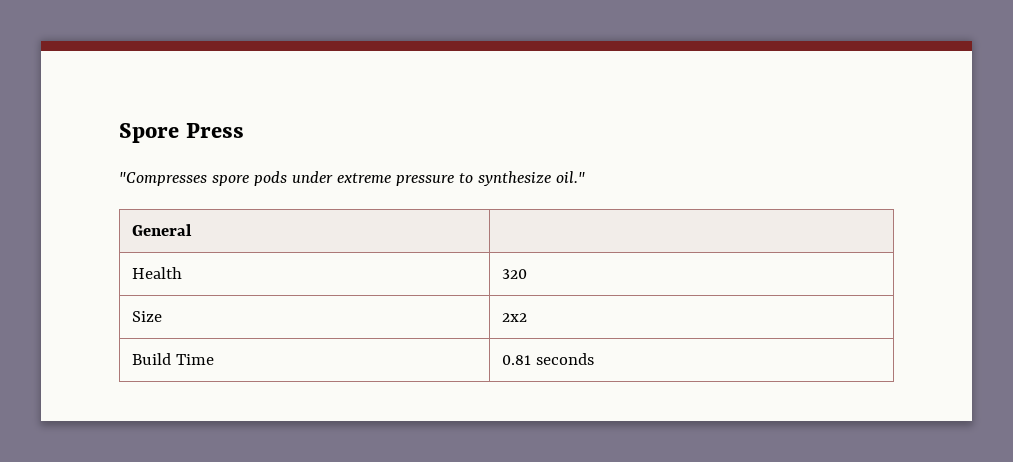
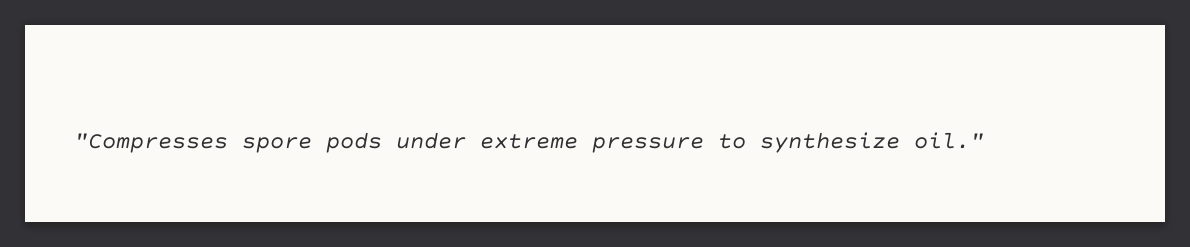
[119,123,245,143] Spore Press // -> (74, 143) none
[131,224,192,236] [131,267,182,279] [501,269,527,279] [131,311,162,322] [501,313,527,322] [131,353,214,365] [501,353,594,365] // General | // Health | 320 // Size | 2x2 // Build Time | 0.81 seconds -> (984, 140) none

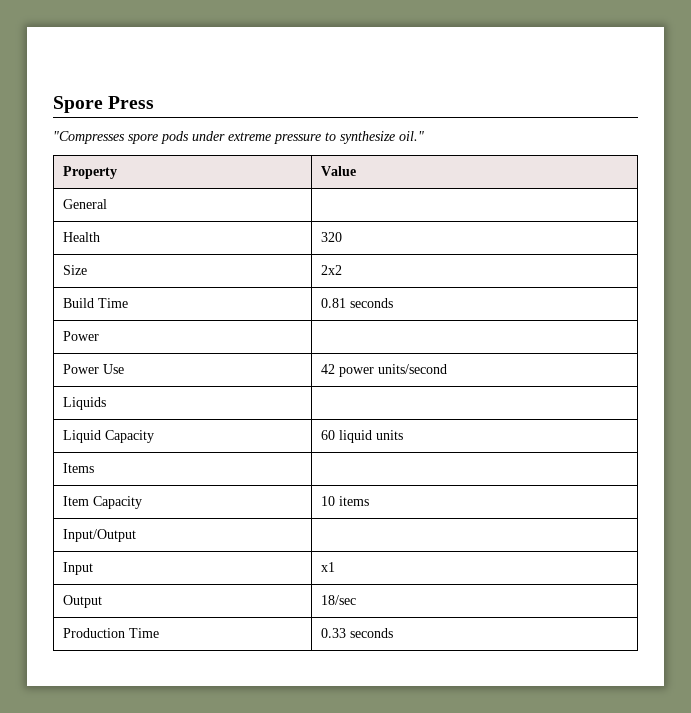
(74, 143) none -> [53,96,155,113] Spore Press //
(984, 140) none -> [62,166,117,179] [320,166,356,176] [62,199,107,209] [62,232,100,242] [320,232,342,242] [62,265,87,275] [320,265,342,275] [62,298,128,308] [320,298,393,308] [62,331,99,341] [62,364,124,374] [320,364,447,377] [62,397,106,410] [62,430,154,443] [320,430,403,443] [62,463,94,473] [62,496,142,509] [320,496,369,506] [62,529,136,542] [62,562,93,575] [320,562,335,572] [62,595,102,608] [320,595,356,605] [62,628,159,638] [320,628,393,638] // Property | Value // General | // Health | 320 // Size | 2x2 // Build Time | 0.81 seconds // Power | // Power Use | 42 power units/second // Liquids | // Liquid Capacity | 60 liquid units // Items | // Item Capacity | 10 items // Input/Output | // Input | x1 // Output | 18/sec // Production Time | 0.33 seconds

